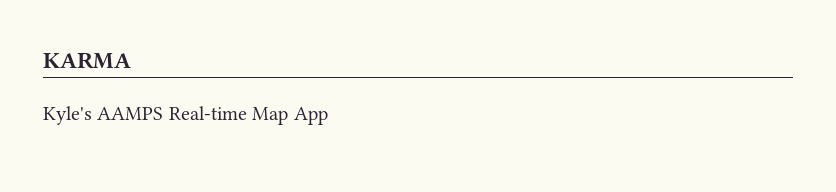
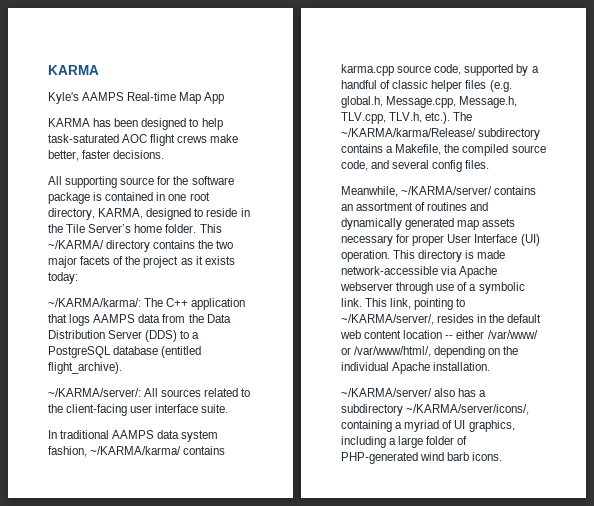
(328, 116) none -> [48,118,223,130] [48,134,239,146] [48,150,165,161] [48,176,234,188] [48,192,210,204] [48,208,250,220] [48,224,222,233] [48,240,234,252] [48,256,235,268] [48,272,78,284] [48,298,246,310] [48,314,231,326] [48,330,200,342] [48,346,202,358] [48,362,122,374] [48,388,251,397] [48,404,229,416] [48,430,219,442] [48,446,226,457] [341,64,539,76] [341,80,512,92] [341,96,518,108] [341,112,473,124] [341,128,541,140] [341,144,546,156] [341,160,490,172] [341,186,537,197] [341,202,489,211] [341,218,516,230] [341,234,540,246] [341,250,506,262] [341,266,498,278] [340,282,525,294] [341,298,466,310] [341,314,542,325] [340,330,538,339] [341,346,519,358] [341,362,491,374] [341,388,487,397] [341,404,530,416] [341,420,515,432] [341,436,468,448] [341,452,503,464] // KARMA has been designed to help task-saturated AOC flight crews make better, faster decisions. // All supporting source for the software package is contained in one root directory, KARMA, designed to reside in the Tile Server’s home folder. This ~/KARMA/ directory contains the two major facets of the project as it exists today: // ~/KARMA/karma/: The C++ application that logs AAMPS data from the Data Distribution Server (DDS) to a PostgreSQL database (entitled flight_archive). // ~/KARMA/server/: All sources related to the client-facing user interface suite. // In traditional AAMPS data system fashion, ~/KARMA/karma/ contains karma.cpp source code, supported by a handful of classic helper files (e.g. global.h, Message.cpp, Message.h, TLV.cpp, TLV.h, etc.). The ~/KARMA/karma/Release/ subdirectory contains a Makefile, the compiled source code, and several config files. // Meanwhile, ~/KARMA/server/ contains an assortment of routines and dynamically generated map assets necessary for proper User Interface (UI) operation. This directory is made network-accessible via Apache webserver through use of a symbolic link. This link, pointing to ~/KARMA/server/, resides in the default web content location -- either /var/www/ or /var/www/html/, depending on the individual Apache installation. // ~/KARMA/server/ also has a subdirectory ~/KARMA/server/icons/, containing a myriad of UI graphics, including a large folder of PHP-generated wind barb icons.

